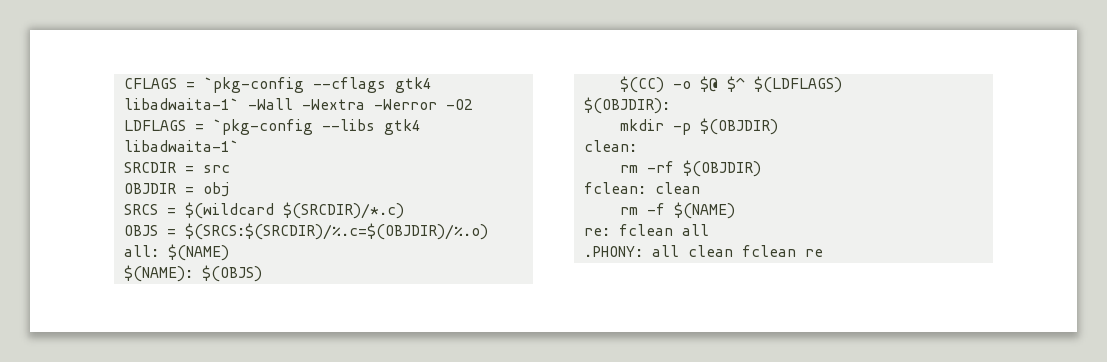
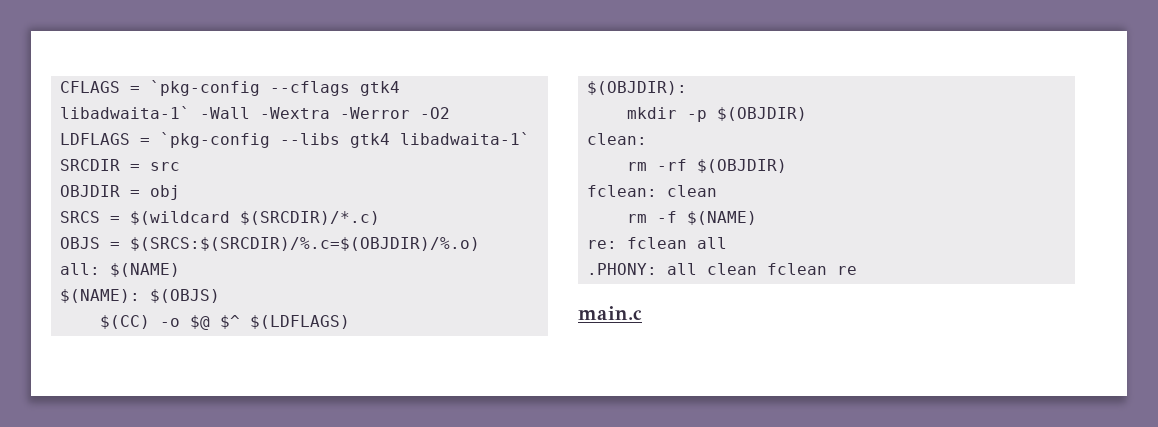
(824, 253) none -> [578,306,642,320] // main.c

